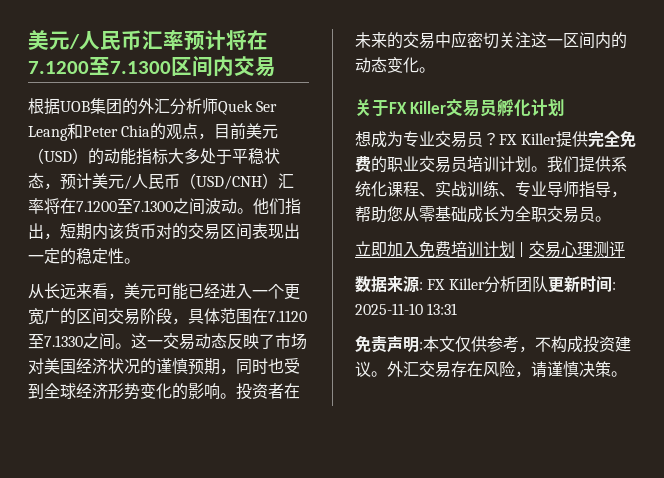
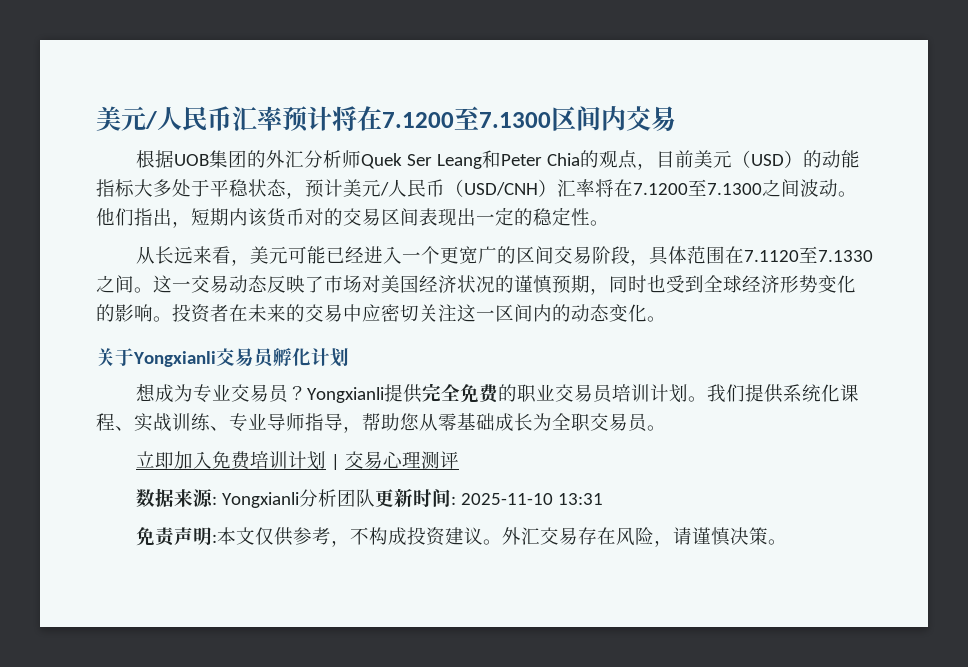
[389,101,447,114] FX Killer -> [133,351,216,367] Yongxianli
[499,133,557,145] FX Killer -> [307,387,385,403] Yongxianli
[427,278,485,290] FX Killer -> [222,492,300,508] Yongxianli

